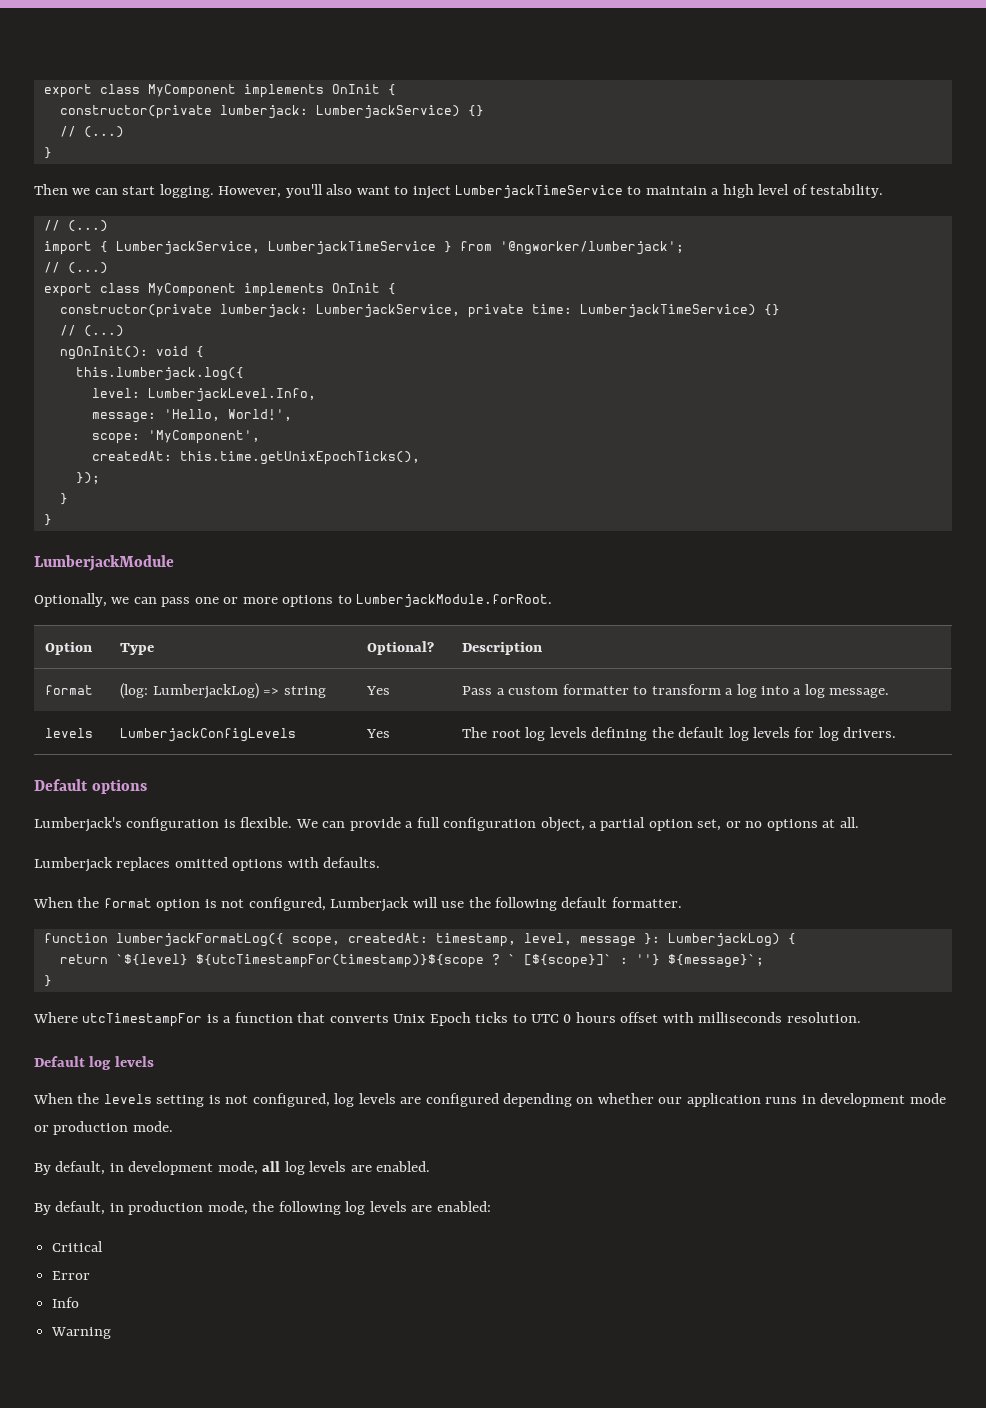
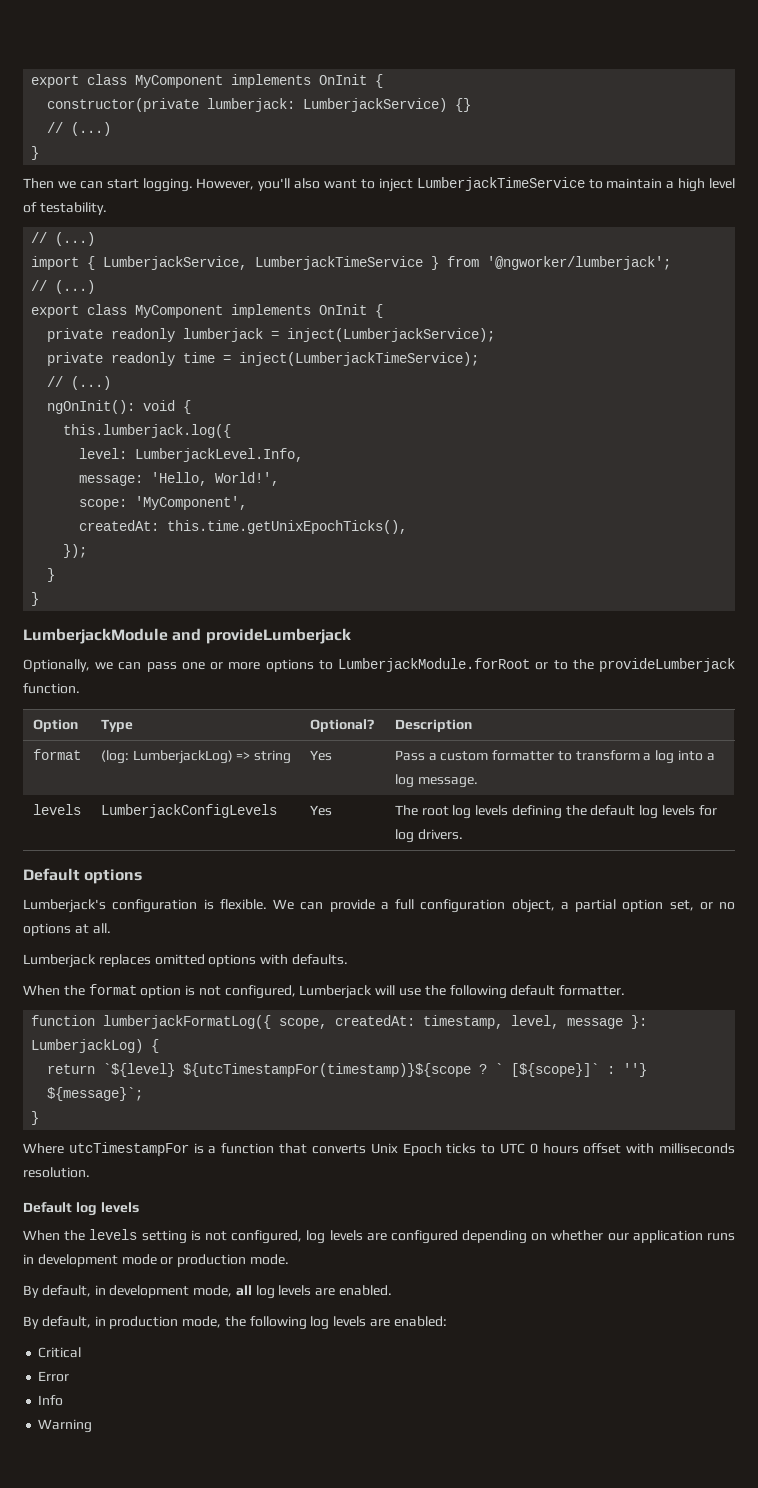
[59,304,780,318] constructor(private lumberjack: LumberjackService, private time: LumberjackTimeService) {} -> [47,328,496,342] [47,352,480,366] private readonly lumberjack = inject(LumberjackService); // private readonly time = inject(LumberjackTimeService);
(174, 563) none -> [172,628,351,644] and provideLumberjack
[356,594,553,608] LumberjackModule.forRoot. -> [338,658,736,672] [23,683,80,694] LumberjackModule.forRoot or to the provideLumberjack function.

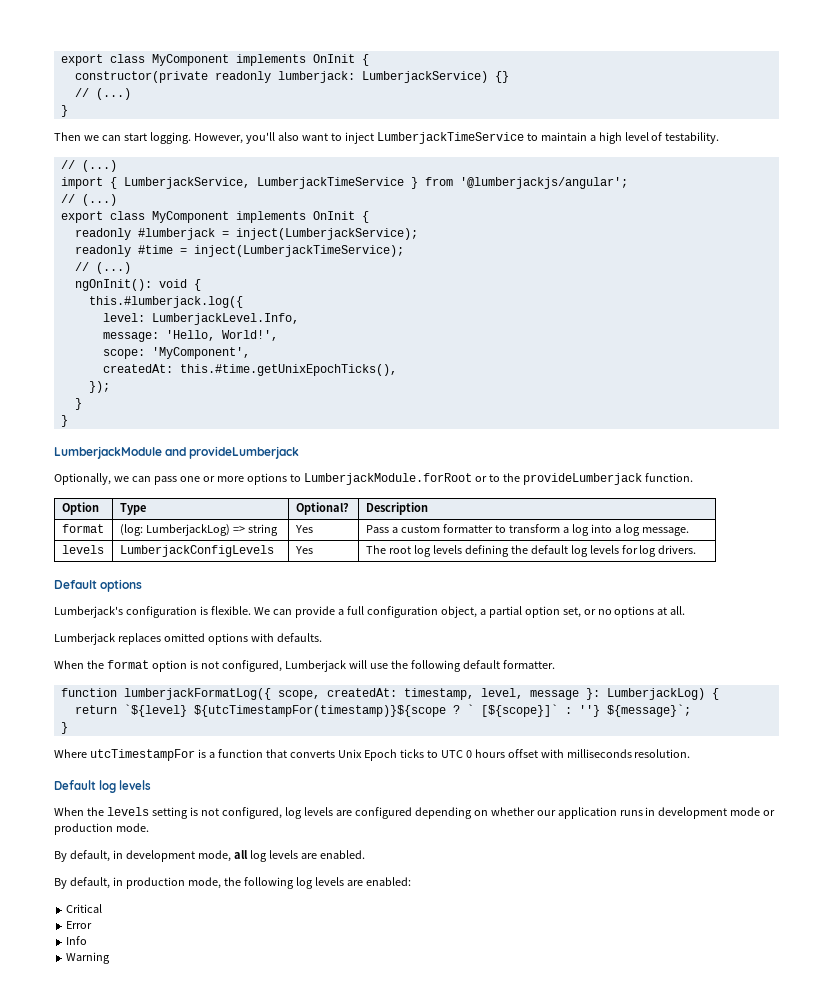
(200, 105) none -> [214,71,271,83] readonly
[487,256,672,270] '@ngworker/lumberjack'; -> [459,177,628,189] '@lumberjackjs/angular';
[47,328,264,342] private readonly lumberjack -> [74,228,215,240] readonly #lumberjack
[47,352,216,366] private readonly time -> [74,245,173,257] readonly #time
[63,424,232,438] this.lumberjack.log({ -> [88,296,243,308] this.#lumberjack.log({
[167,520,408,534] this.time.getUnixEpochTicks(), -> [179,364,397,376] this.#time.getUnixEpochTicks(),

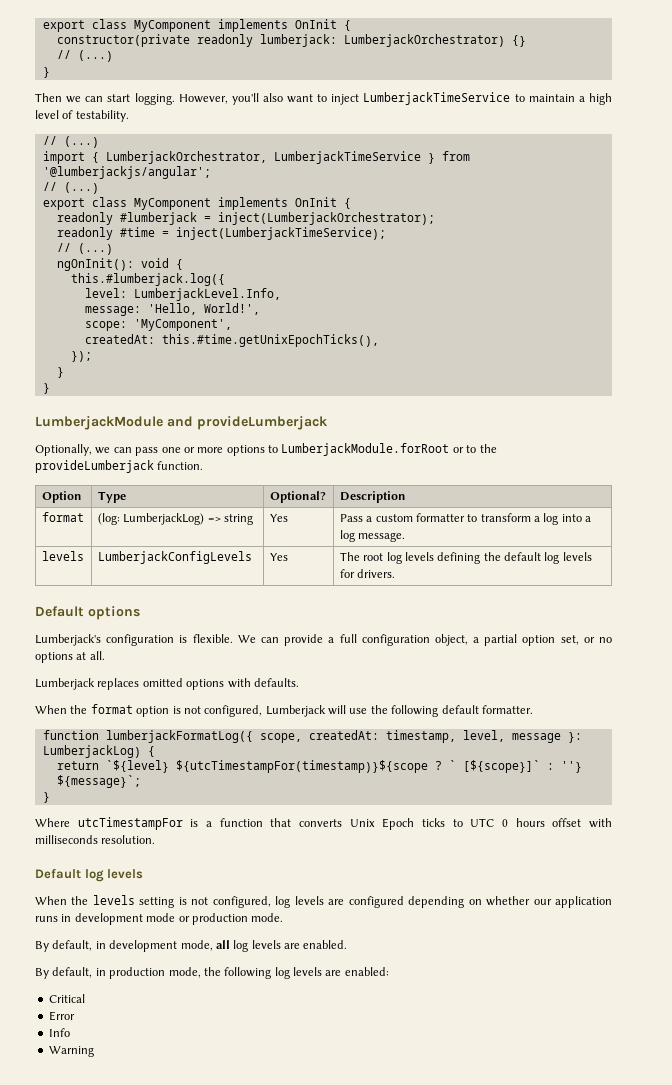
[361,71,488,83] LumberjackService) -> [343,34,505,47] LumberjackOrchestrator)
[123,177,250,189] LumberjackService, -> [105,151,267,164] LumberjackOrchestrator,
[235,228,418,240] inject(LumberjackService); -> [217,212,435,225] inject(LumberjackOrchestrator);
[639,545,657,557] log -> (355, 573) none

